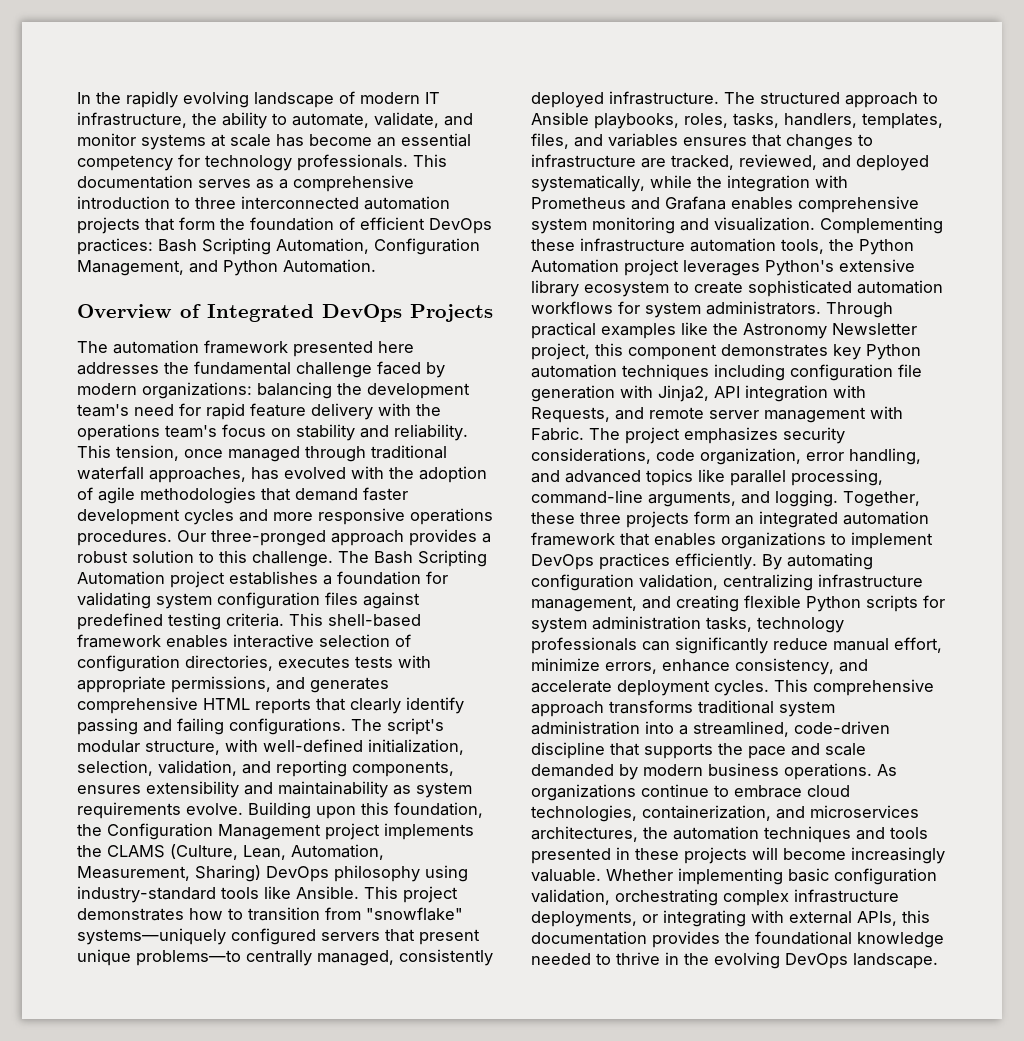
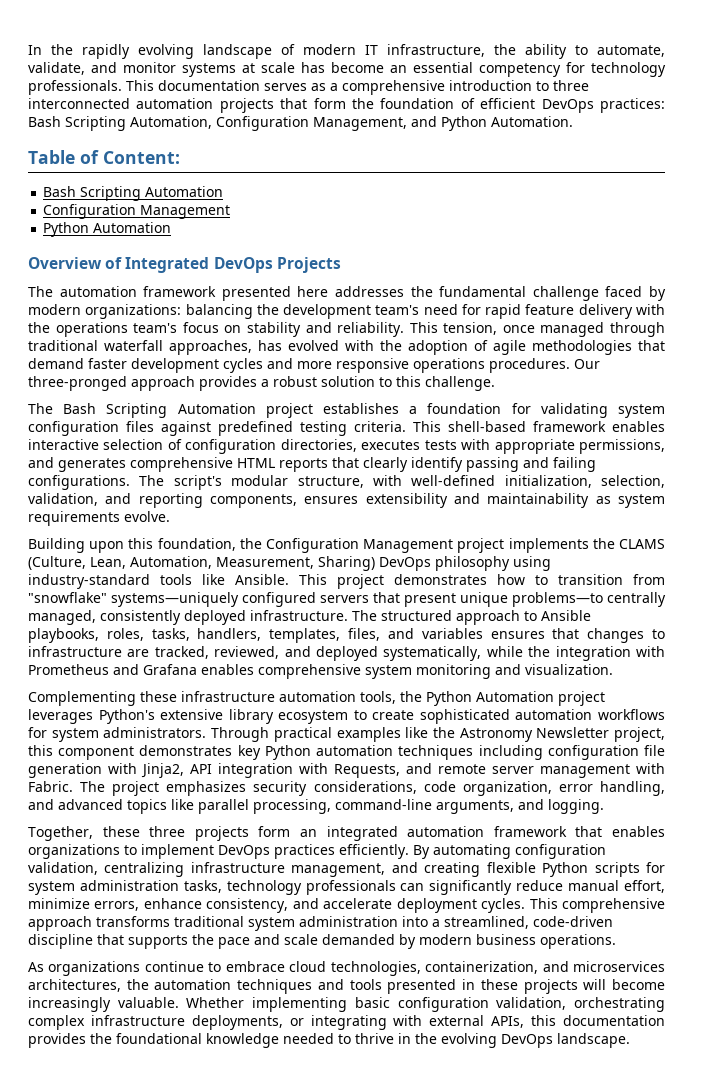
(376, 266) none -> [28,150,180,164] [43,186,224,201] [43,204,231,219] [43,222,172,237] // Table of Content: // Bash Scripting Automation // Configuration Management // Python Automation
(333, 559) none -> (495, 383) //
(243, 809) none -> (170, 516) //
(815, 224) none -> (613, 669) //
(838, 498) none -> (604, 806) //
(872, 771) none -> (616, 941) //

